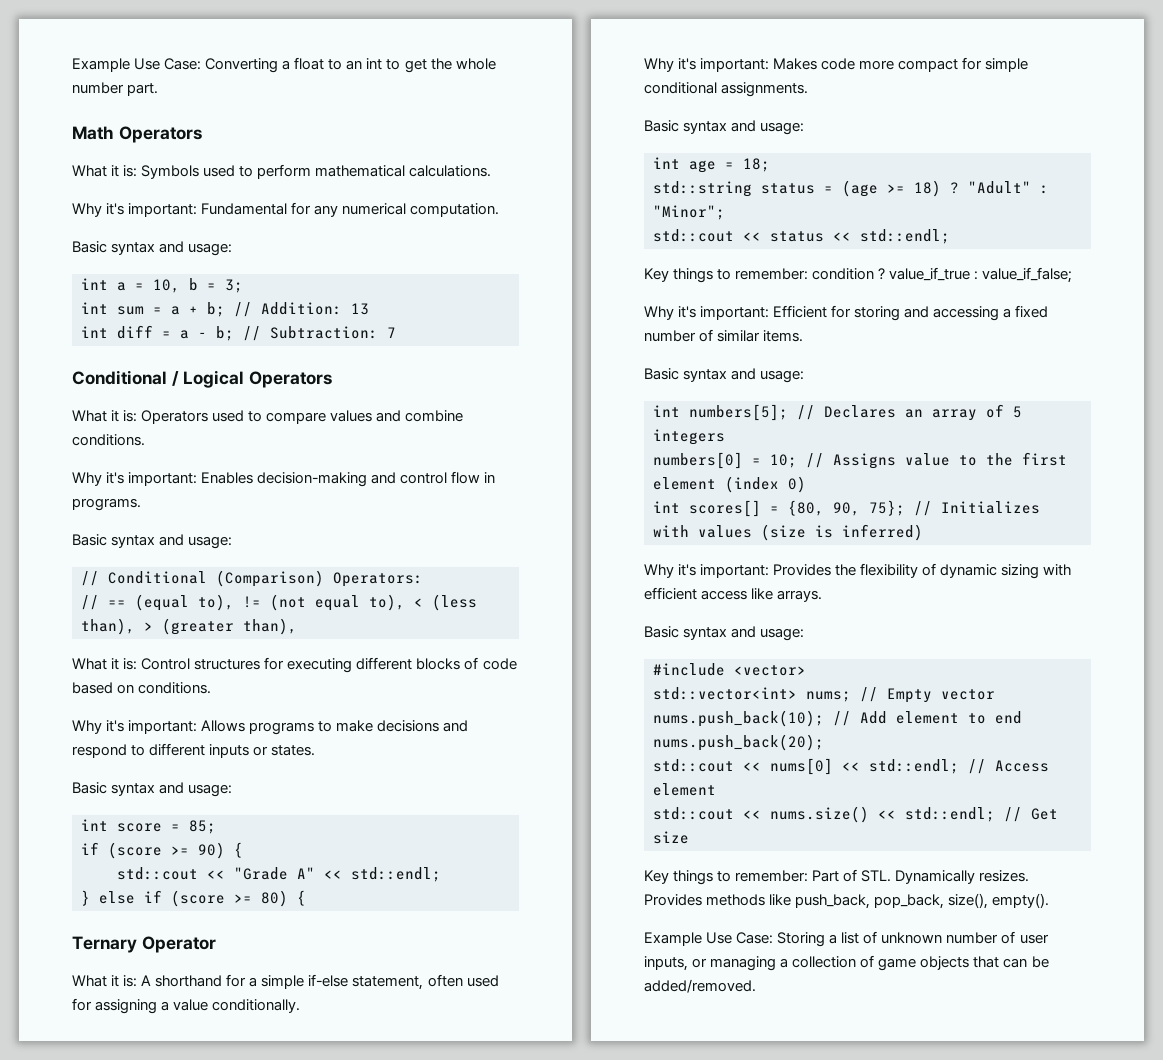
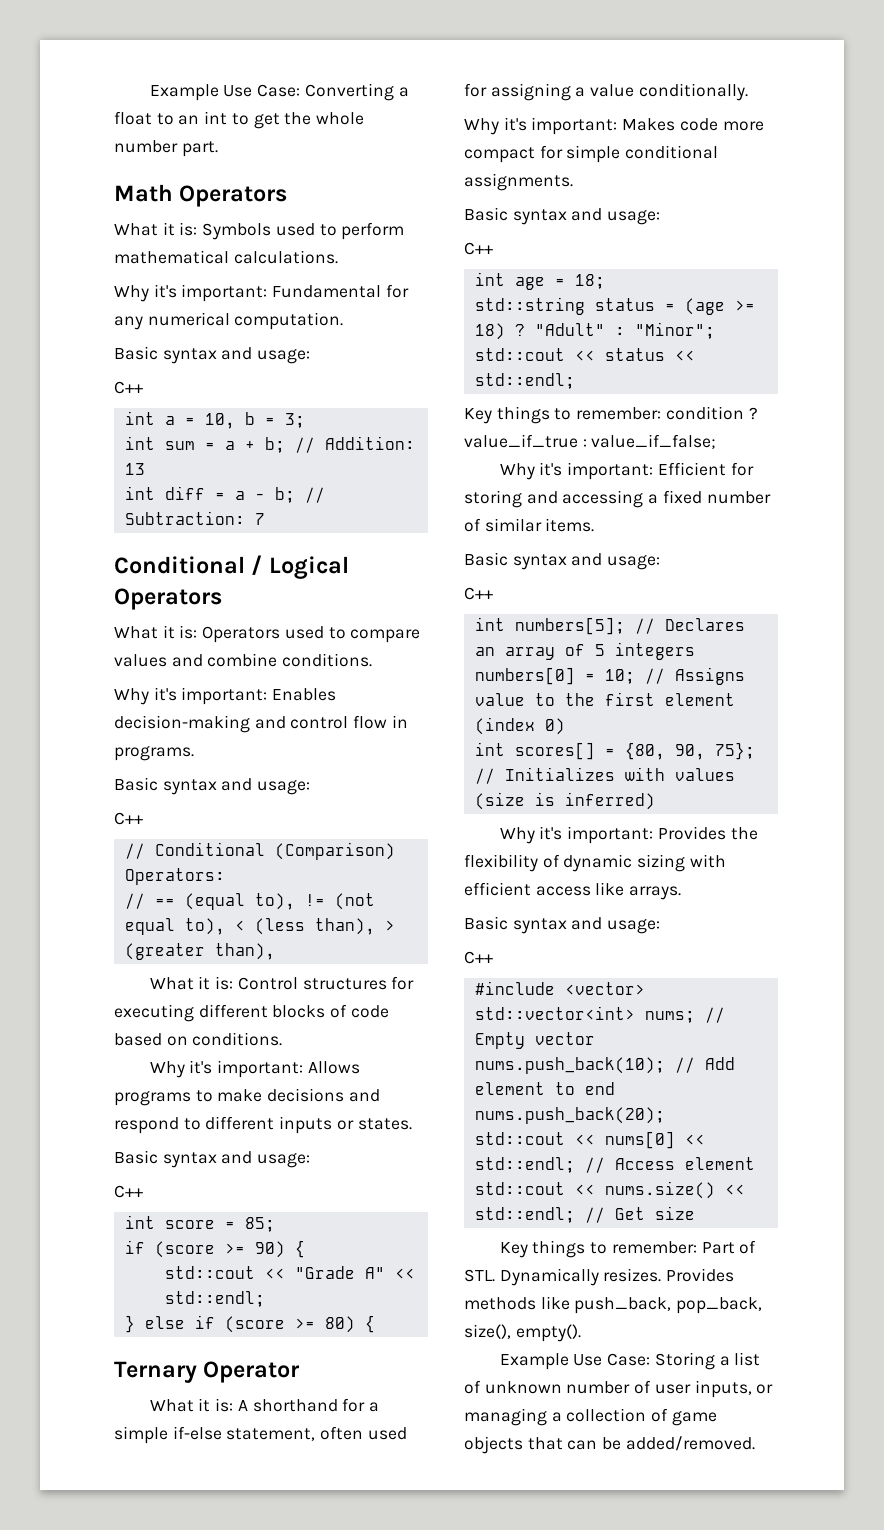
(233, 249) none -> [114,381,143,394] // C++
(233, 542) none -> [114,812,143,825] // C++
(233, 790) none -> [114,1185,143,1198] // C++
(805, 128) none -> [464,242,493,255] // C++
(805, 376) none -> [464,587,493,600] // C++
(805, 634) none -> [464,951,493,964] // C++

